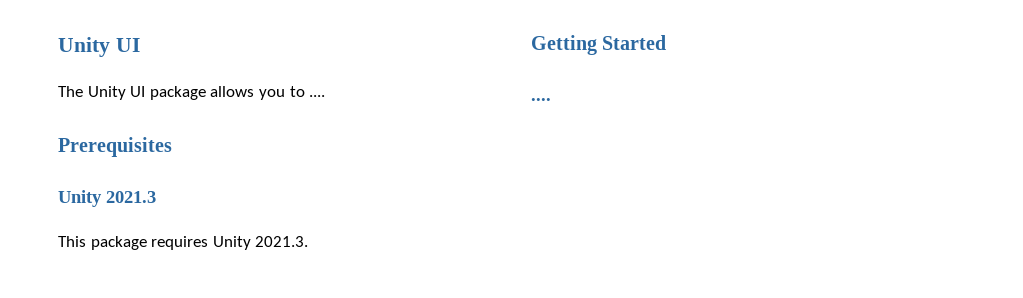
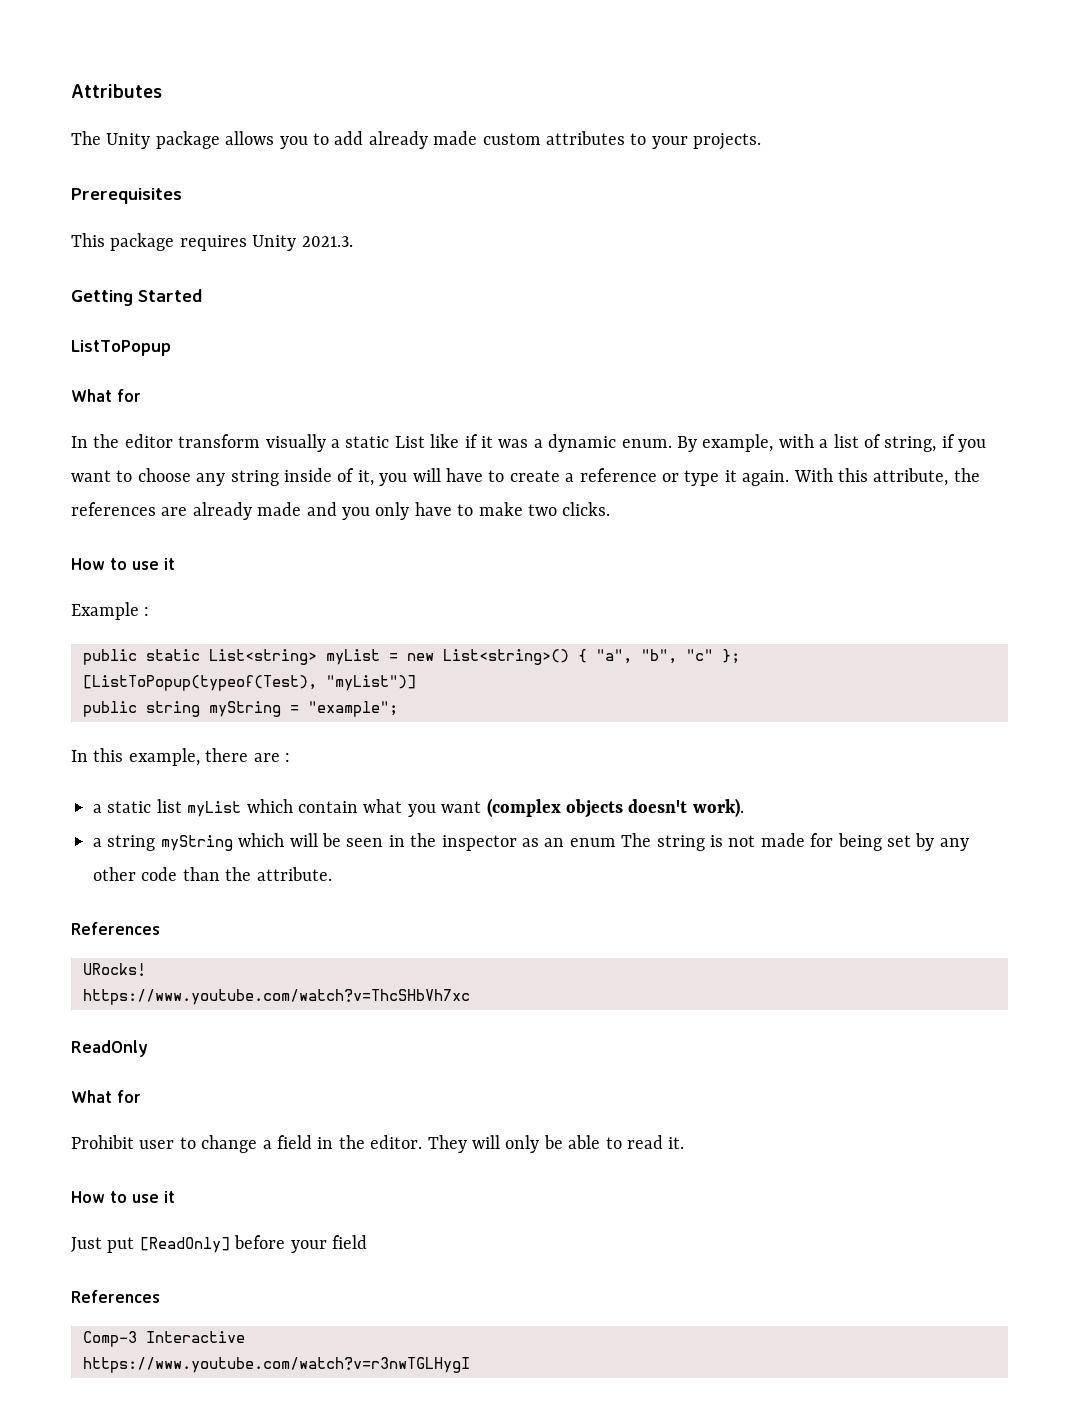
[58,37,140,57] Unity UI -> [71,84,162,98] Attributes
[130,86,146,97] UI -> (151, 141) none
[309,95,326,97] .... -> [334,131,762,150] add already made custom attributes to your projects.
[58,190,156,207] // Unity 2021.3 -> (182, 196) none
[531,98,551,101] .... -> [71,340,171,356] [71,389,141,402] [71,434,987,452] [71,468,980,486] [71,502,611,520] [71,558,175,570] [71,602,150,620] [83,649,740,665] [83,675,416,691] [83,701,398,717] [71,748,290,766] [93,798,744,818] [93,833,969,851] [93,867,332,881] [71,922,160,935] [83,963,146,976] [83,989,470,1005] [71,1040,148,1057] [71,1090,141,1103] [71,1135,685,1153] [71,1191,175,1203] [71,1235,367,1253] [71,1290,160,1303] [83,1331,245,1347] [83,1357,470,1373] ListToPopup // What for // In the editor transform visually a static List like if it was a dynamic enum. By example, with a list of string, if you want to choose any string inside of it, you will have to create a reference or type it again. With this attribute, the references are already made and you only have to make two clicks. // How to use it // Example : // public static List<string> myList = new List<string>() { "a", "b", "c" }; // [ListToPopup(typeof(Test), "myList")] // public string myString = "example"; // In this example, there are : // a static list myList which contain what you want (complex objects doesn't work). // a string myString which will be seen in the inspector as an enum The string is not made for being set by any other code than the attribute. // References // URocks! // https://www.youtube.com/watch?v=ThcSHbVh7xc // ReadOnly // What for // Prohibit user to change a field in the editor. They will only be able to read it. // How to use it // Just put [ReadOnly] before your field // References // Comp-3 Interactive // https://www.youtube.com/watch?v=r3nwTGLHygI

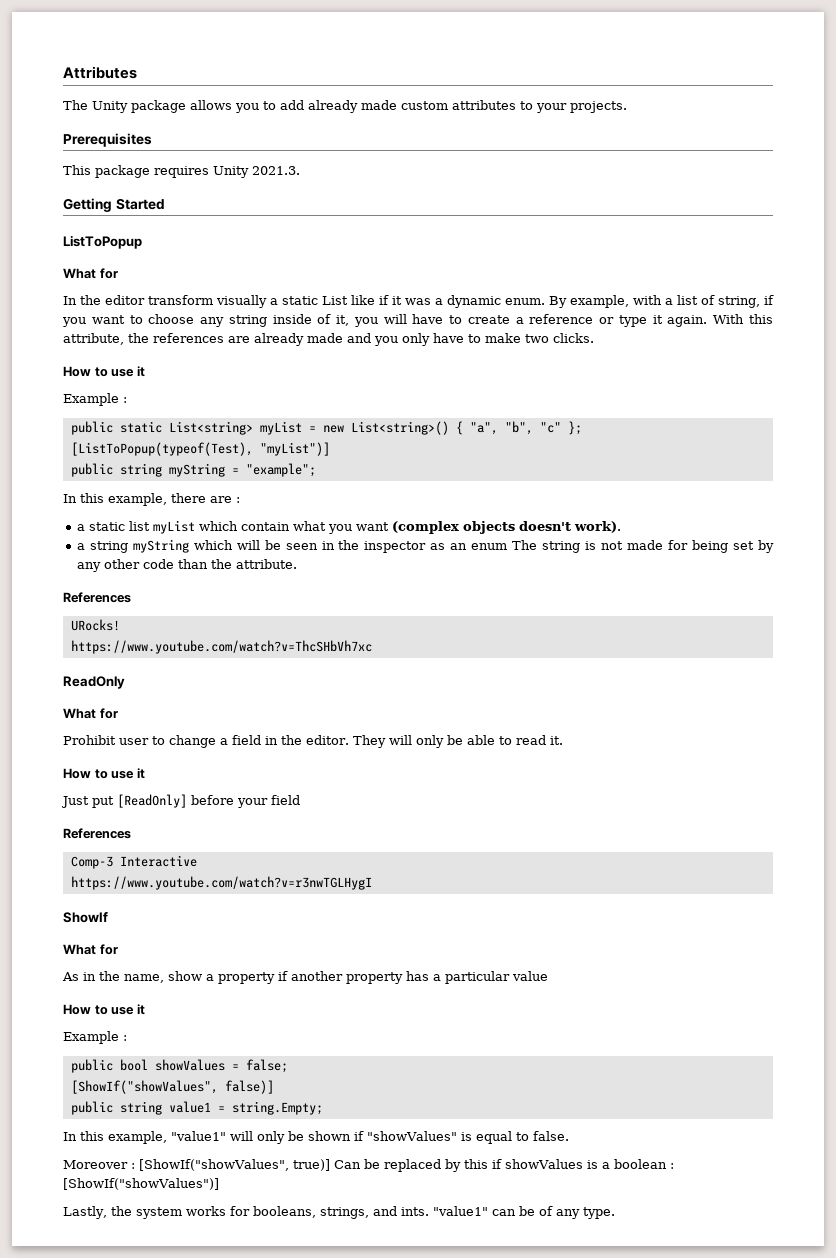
(470, 1365) none -> [63,912,108,923] [63,944,118,955] [62,971,548,984] [63,1004,145,1015] [63,1031,127,1044] [70,1059,288,1073] [70,1080,274,1094] [70,1101,323,1115] [63,1131,569,1144] [63,1159,674,1172] [63,1178,219,1190] [63,1206,615,1219] // ShowIf // What for // As in the name, show a property if another property has a particular value // How to use it // Example : // public bool showValues = false; // [ShowIf("showValues", false)] // public string value1 = string.Empty; // In this example, "value1" will only be shown if "showValues" is equal to false. // Moreover : [ShowIf("showValues", true)] Can be replaced by this if showValues is a boolean : [ShowIf("showValues")] // Lastly, the system works for booleans, strings, and ints. "value1" can be of any type.

